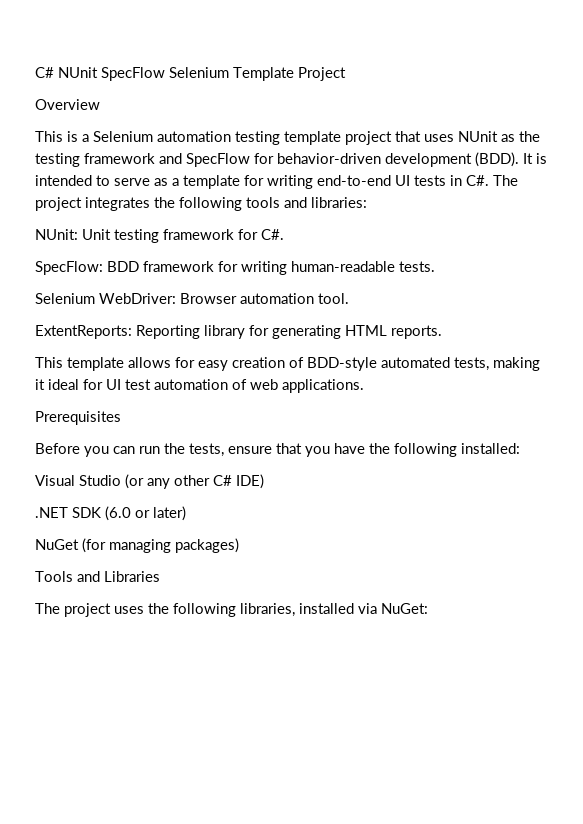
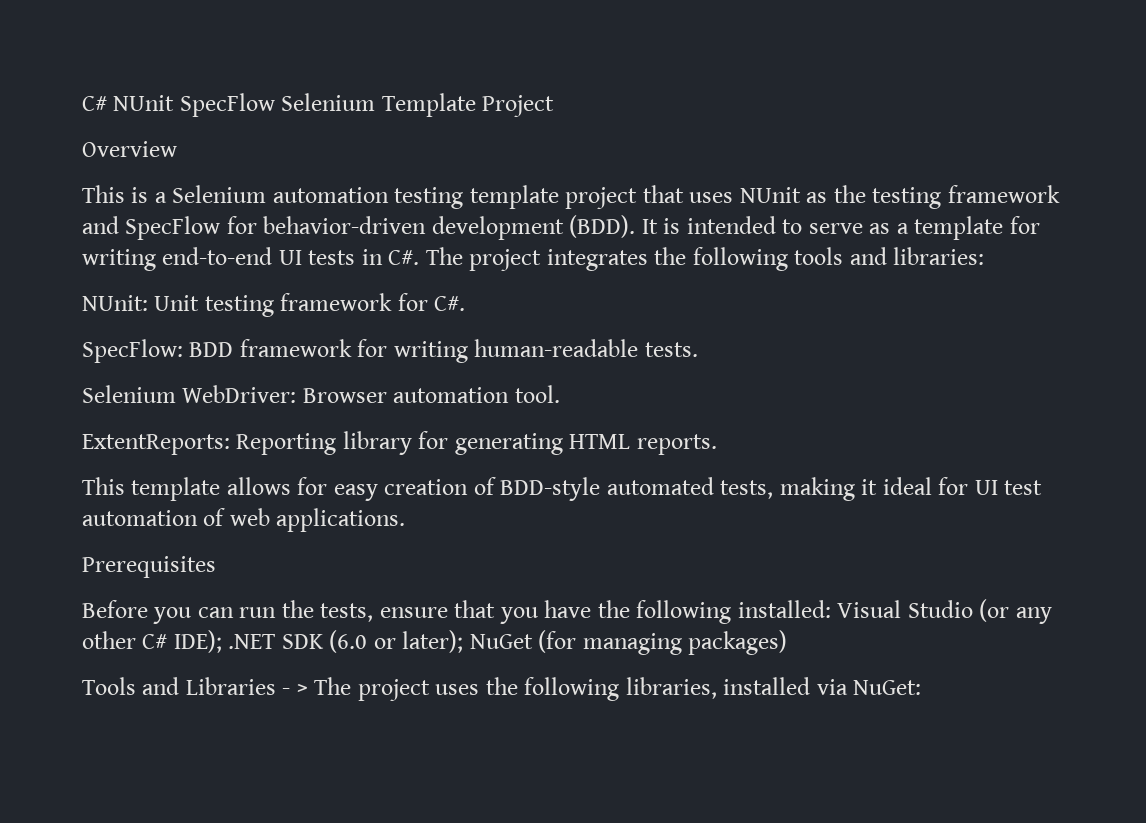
(520, 448) // -> (831, 609) none
[236,474,264,489] IDE) // -> [173,630,222,653] IDE);
[153,506,186,521] later) // -> [402,630,464,653] later);
(160, 576) // -> [282,684,308,695] - >

